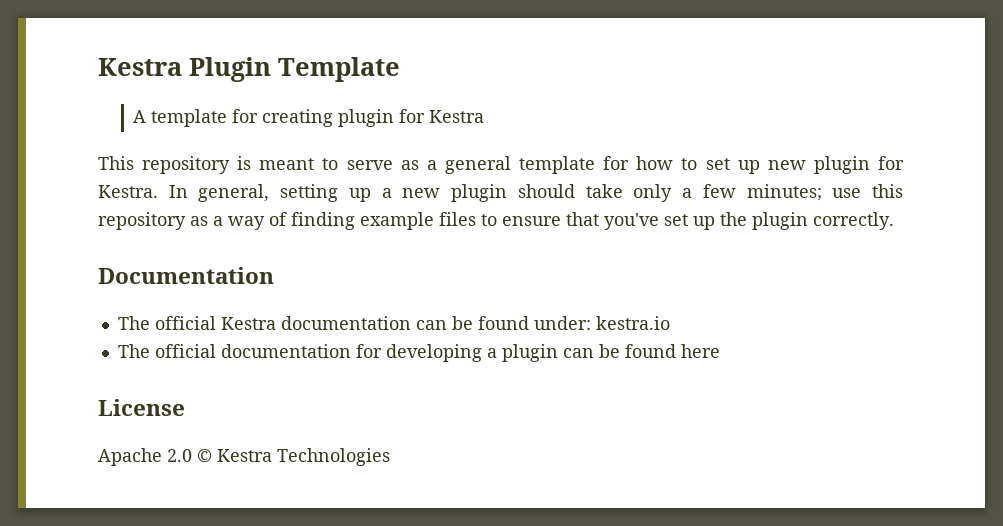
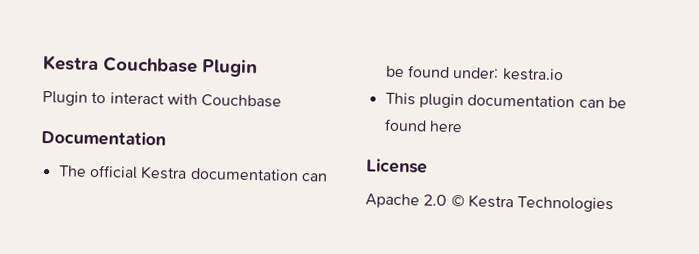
[98,57,400,82] [133,109,485,127] [98,156,905,174] [98,184,904,202] [98,212,894,230] Kestra Plugin Template // A template for creating plugin for Kestra // This repository is meant to serve as a general template for how to set up new plugin for Kestra. In general, setting up a new plugin should take only a few minutes; use this repository as a way of finding example files to ensure that you've set up the plugin correctly. -> [43,55,258,78] [42,90,283,108] Kestra Couchbase Plugin // Plugin to interact with Couchbase
[117,344,558,362] The official documentation for developing a plugin -> [384,92,576,109] This plugin documentation

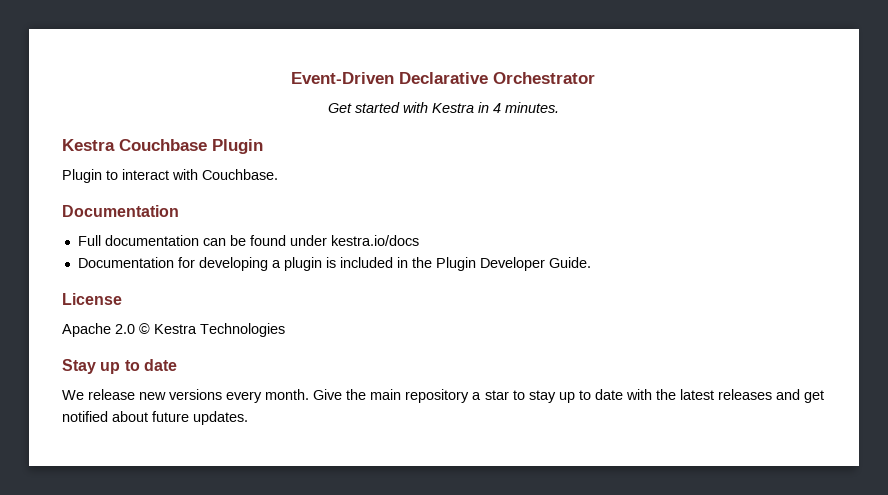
(43, 63) none -> [291,72,595,84] [327,102,559,113] Event-Driven Declarative Orchestrator // Get started with Kestra in 4 minutes. //
[201,94,283,108] Couchbase -> [202,169,278,180] Couchbase.
[57,164,328,182] [384,65,564,82] [384,92,627,109] [383,118,463,133] The official Kestra documentation can be found under: kestra.io // This plugin documentation can be found here -> [77,235,419,246] [77,257,591,271] Full documentation can be found under kestra.io/docs // Documentation for developing a plugin is included in the Plugin Developer Guide.
(615, 204) none -> [62,359,177,374] [62,389,824,403] [62,411,248,425] // Stay up to date // We release new versions every month. Give the main repository a star to stay up to date with the latest releases and get notified about future updates.

